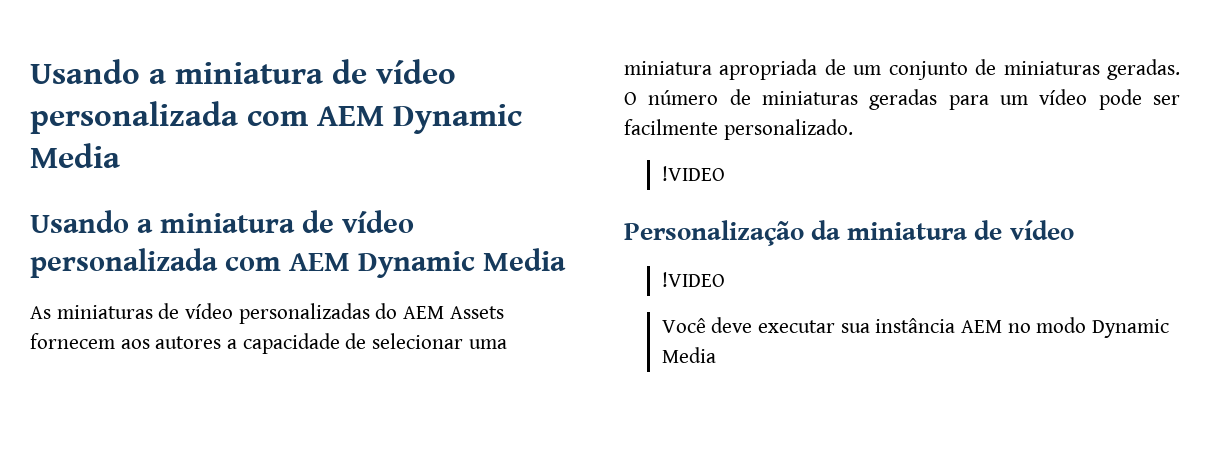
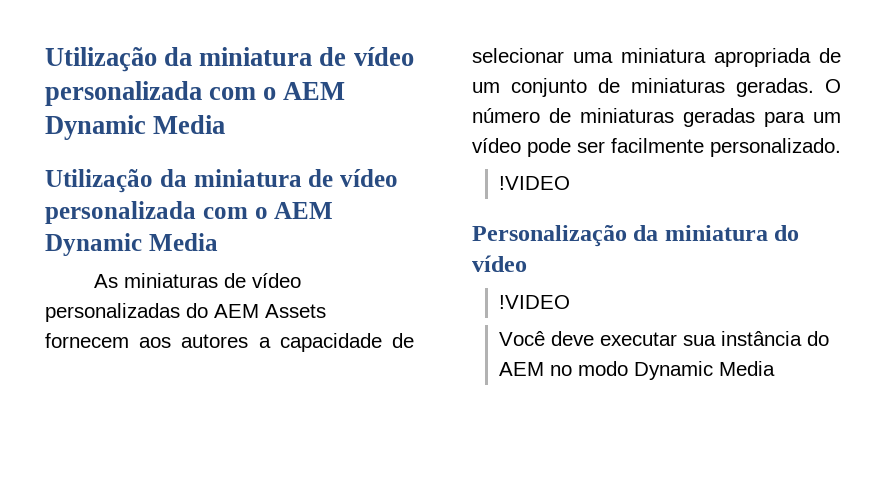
[30,59,456,84] [30,101,522,134] [30,143,120,168] [30,210,414,233] [30,248,281,278] Usando a miniatura de vídeo personalizada com AEM Dynamic Media // Usando a miniatura de vídeo personalizada com -> [45,47,414,72] [45,81,346,106] [45,115,226,140] [45,169,398,193] [45,201,268,224] Utilização da miniatura de vídeo personalizada com o AEM Dynamic Media // Utilização da miniatura de vídeo personalizada com o
[974,220,1003,240] de -> [774,225,800,241] do
(956, 325) none -> [807,331,830,346] do

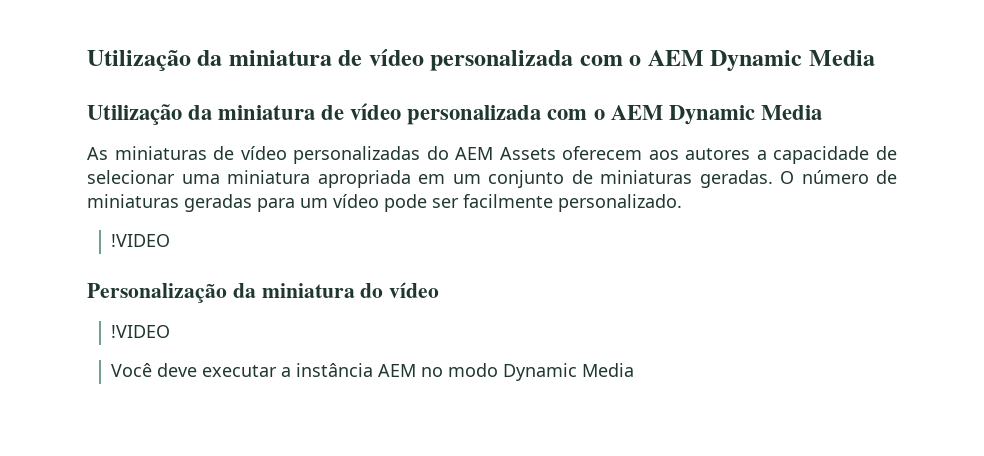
[45,333,129,348] fornecem -> [562,146,643,160] oferecem
[819,48,841,63] de -> [418,174,445,184] em
[683,331,830,346] sua instância do -> [281,363,374,377] a instância

